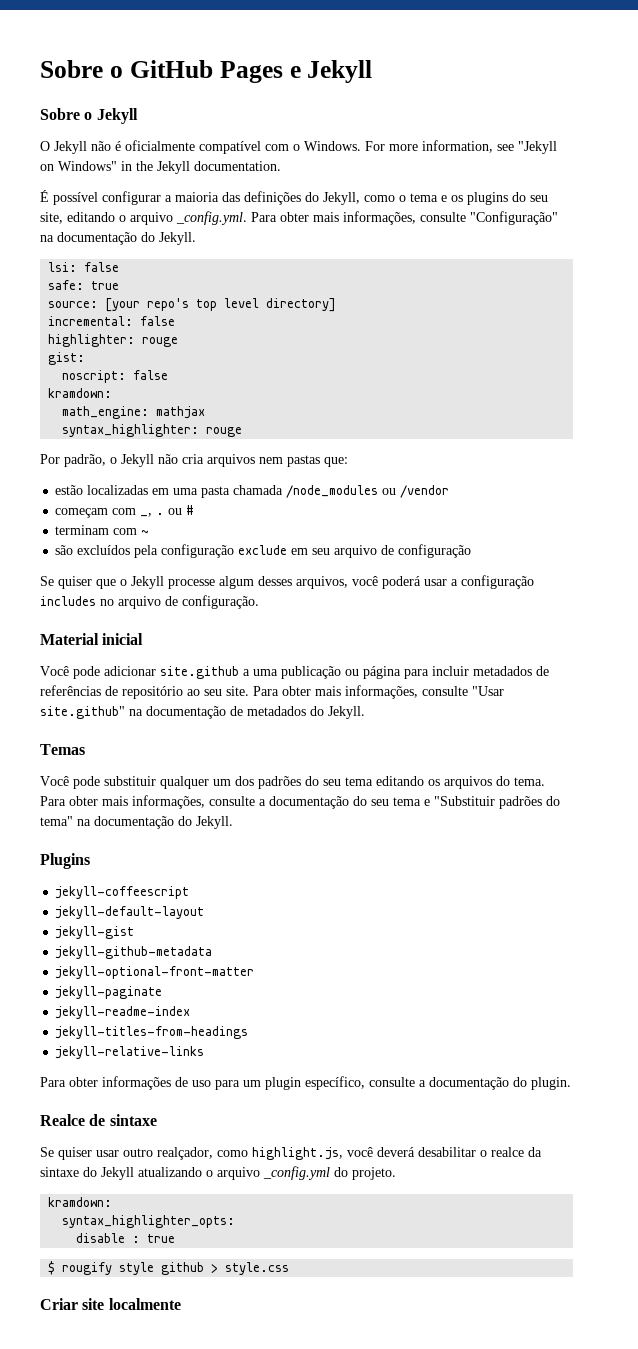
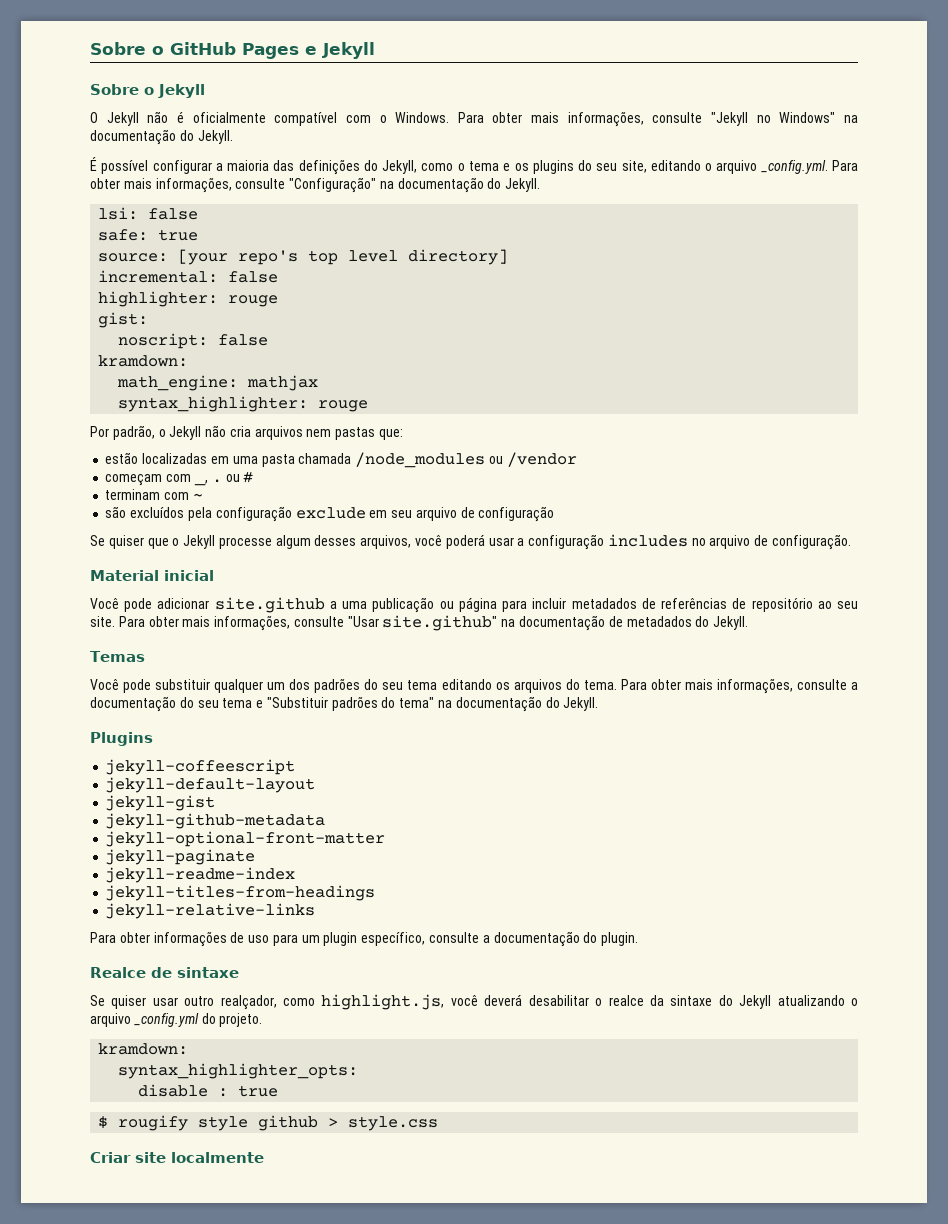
[365,140,557,154] [40,161,281,174] For more information, see "Jekyll on Windows" in the Jekyll documentation. -> [457,111,858,127] [90,129,233,145] Para obter mais informações, consulte "Jekyll no Windows" na documentação do Jekyll.

